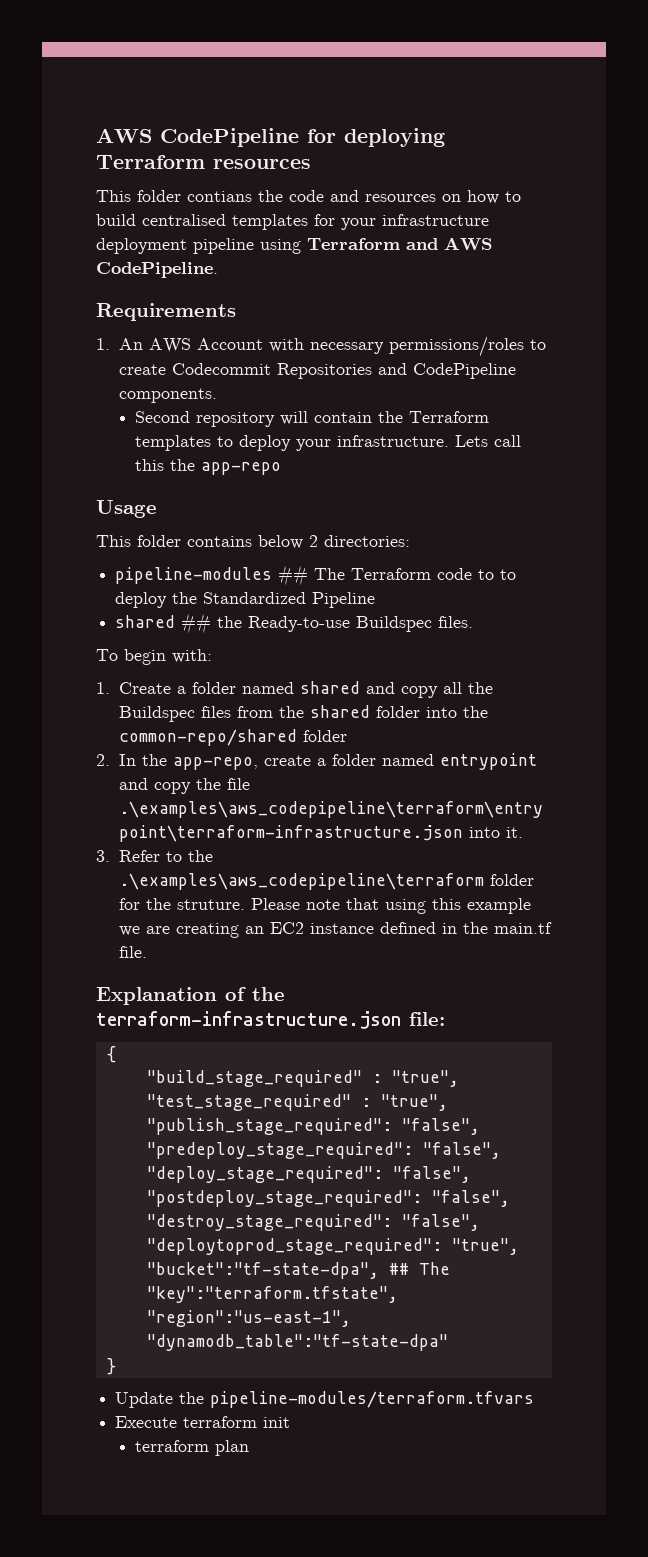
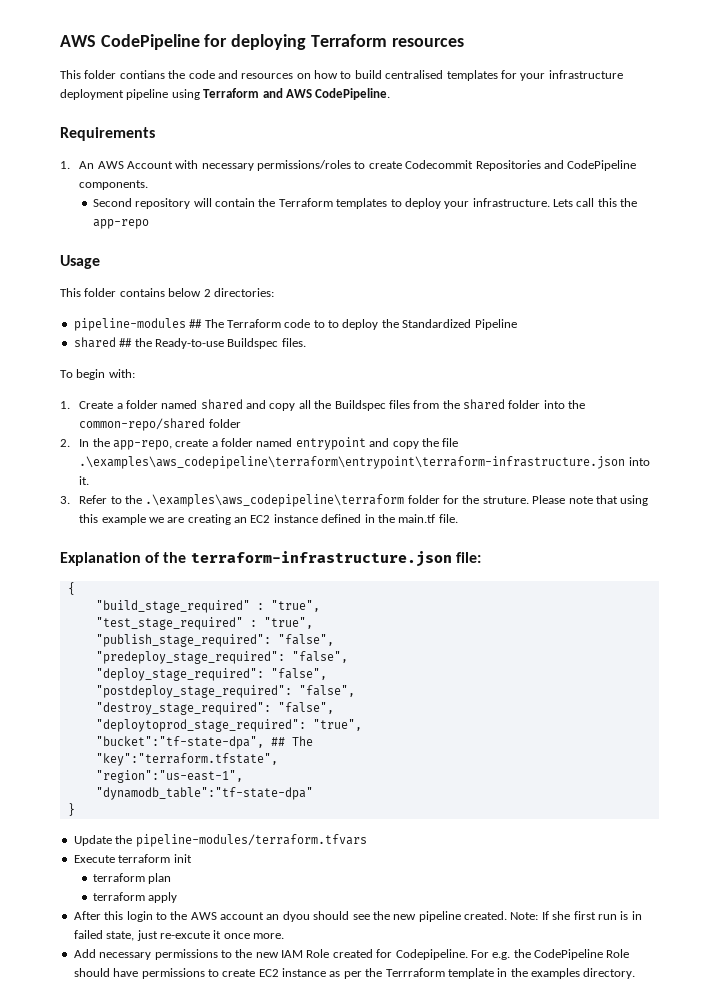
(250, 1448) none -> [92,892,178,903] [73,911,642,922] [73,930,284,941] [73,949,630,960] [73,968,636,979] // terraform apply // After this login to the AWS account an dyou should see the new pipeline created. Note: If she first run is in failed state, just re-excute it once more. // Add necessary permissions to the new IAM Role created for Codepipeline. For e.g. the CodePipeline Role should have permissions to create EC2 instance as per the Terrraform template in the examples directory.

